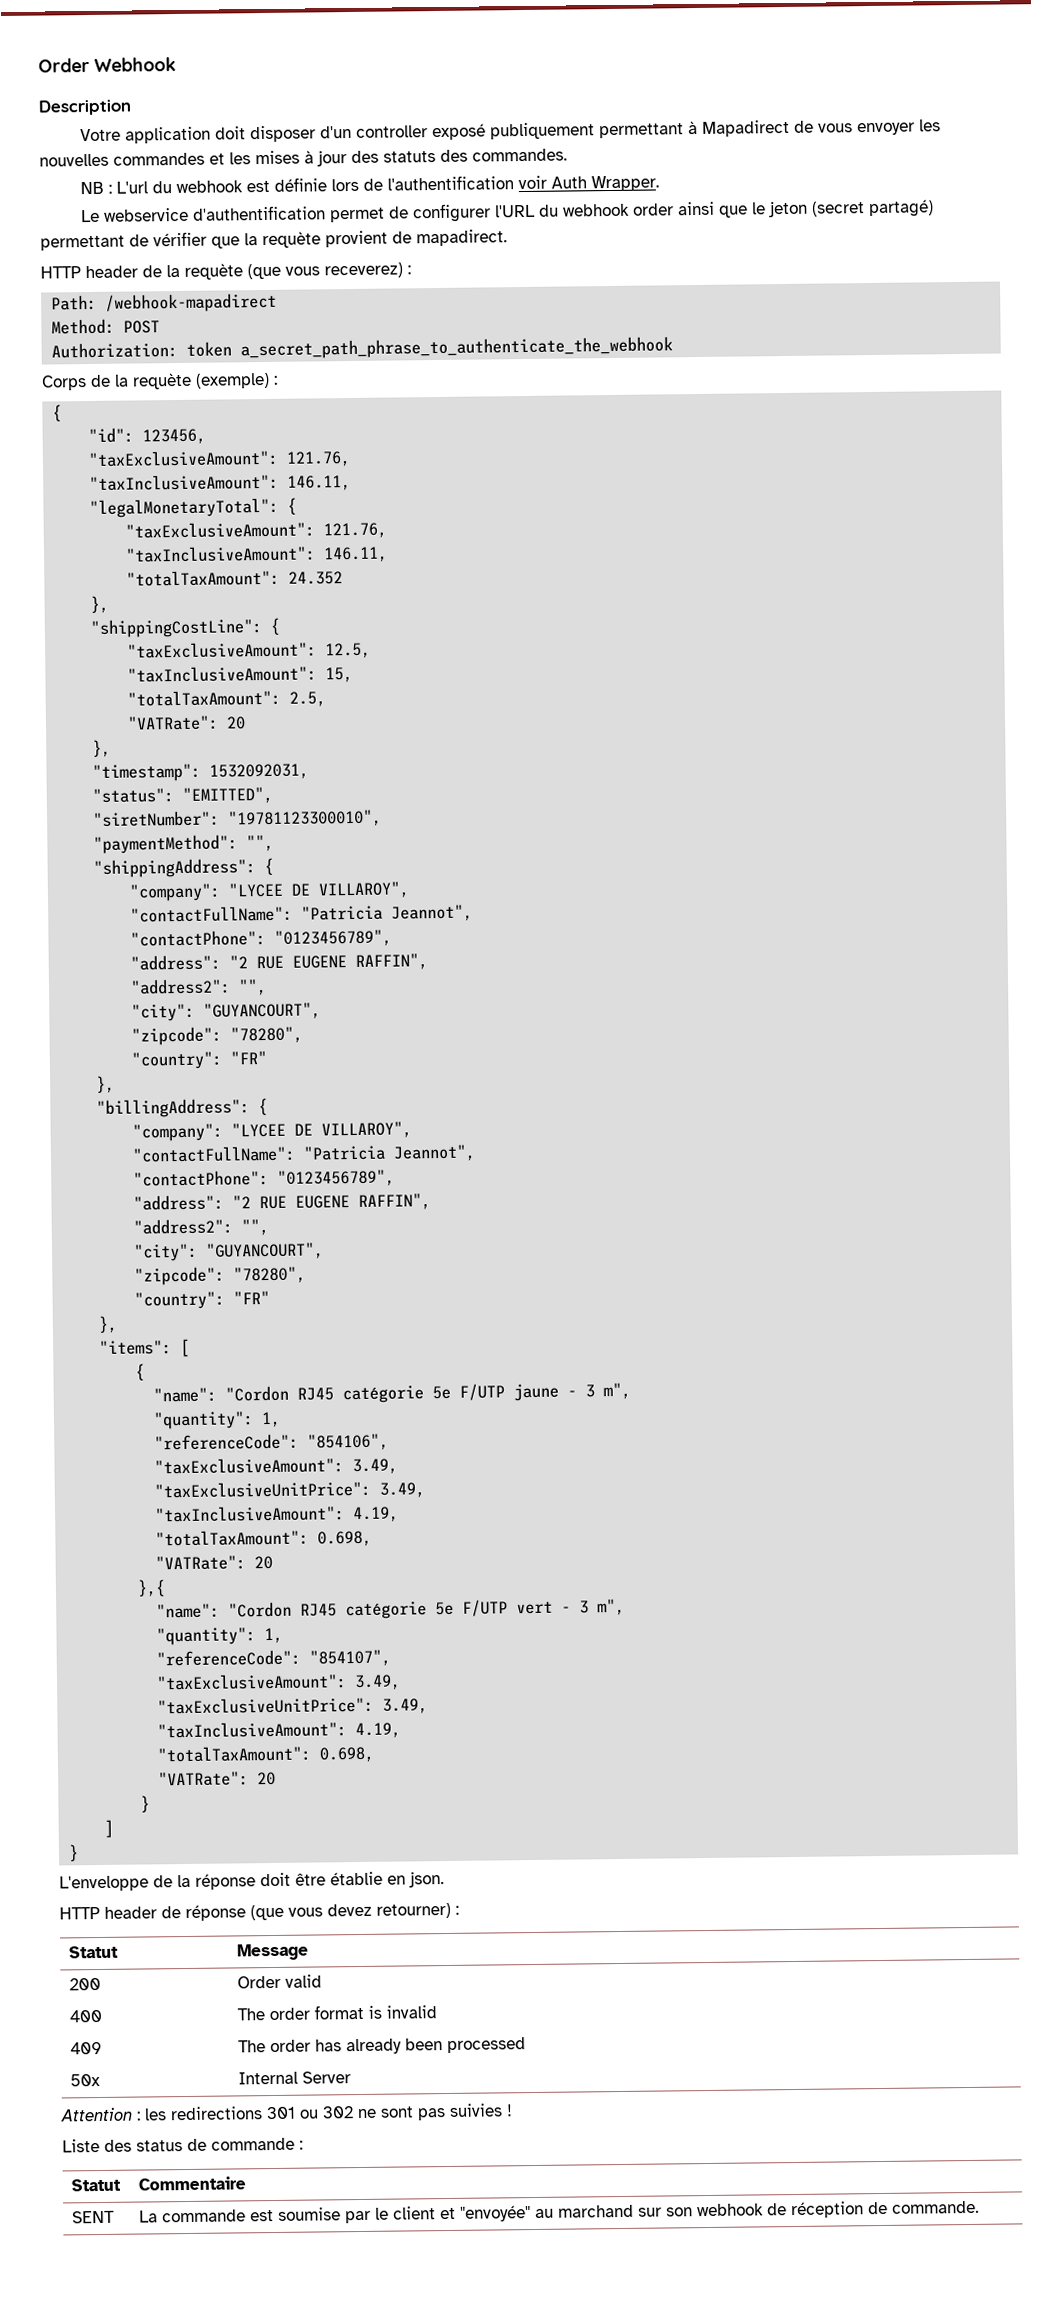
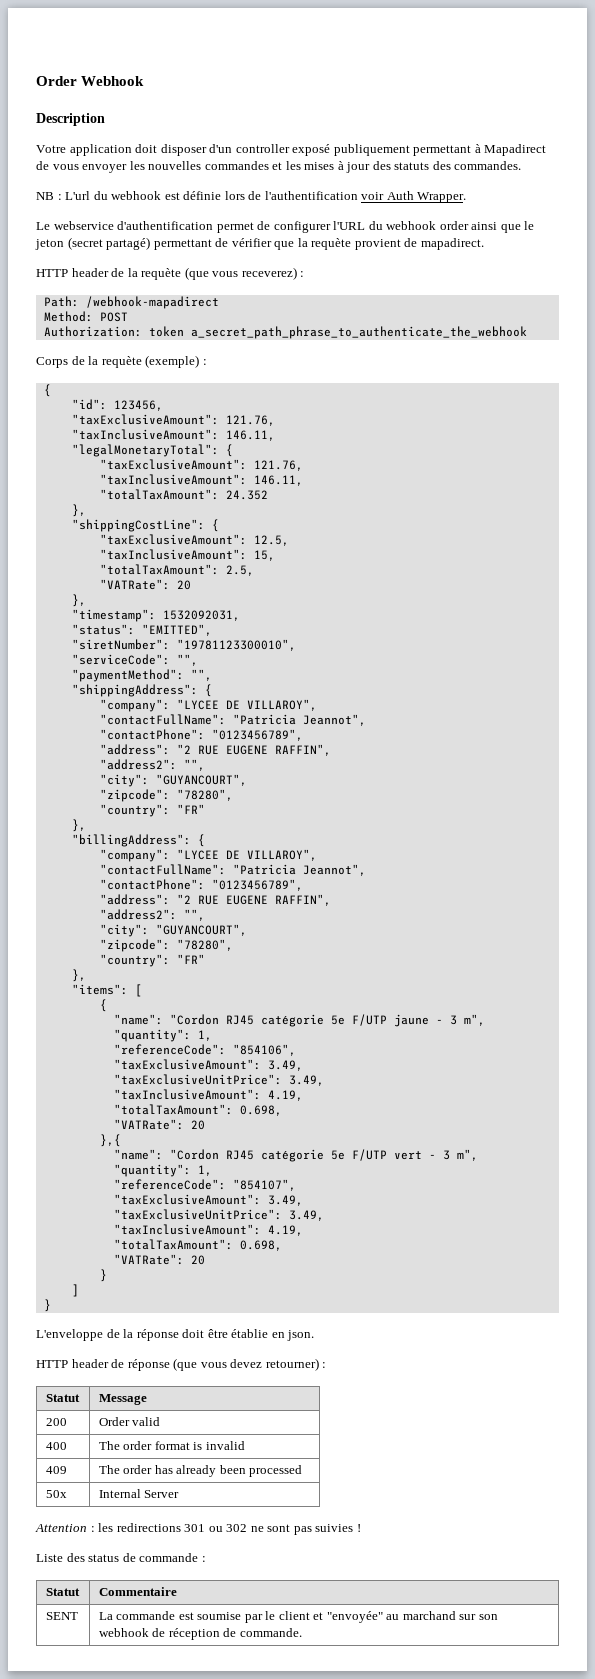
(383, 818) none -> [71,654,198,666] // "serviceCode": "",

